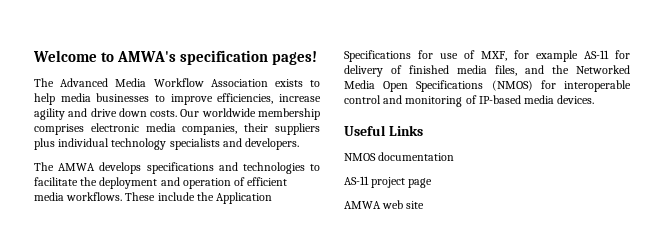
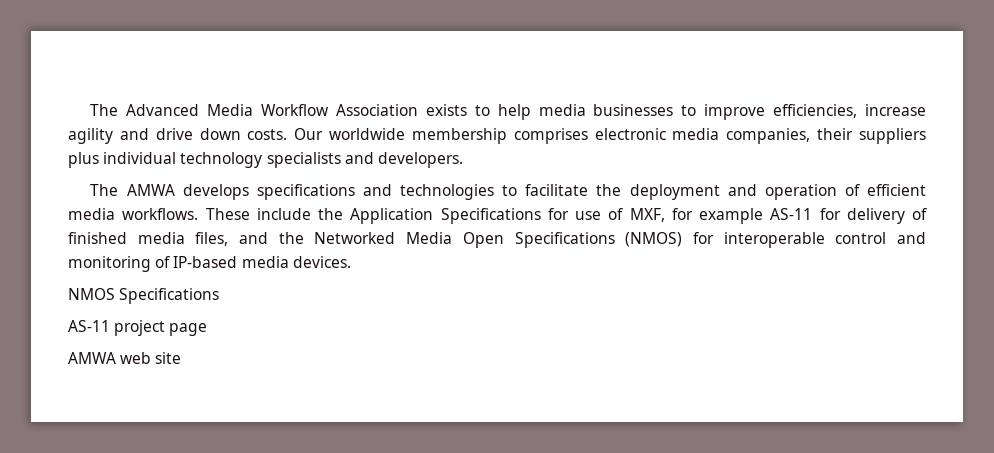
[33,50,318,65] Welcome to AMWA's specification pages! // -> (90, 110) none
[344,125,423,136] // Useful Links -> (351, 262) none
[378,152,455,161] documentation -> [119,288,220,304] Specifications

